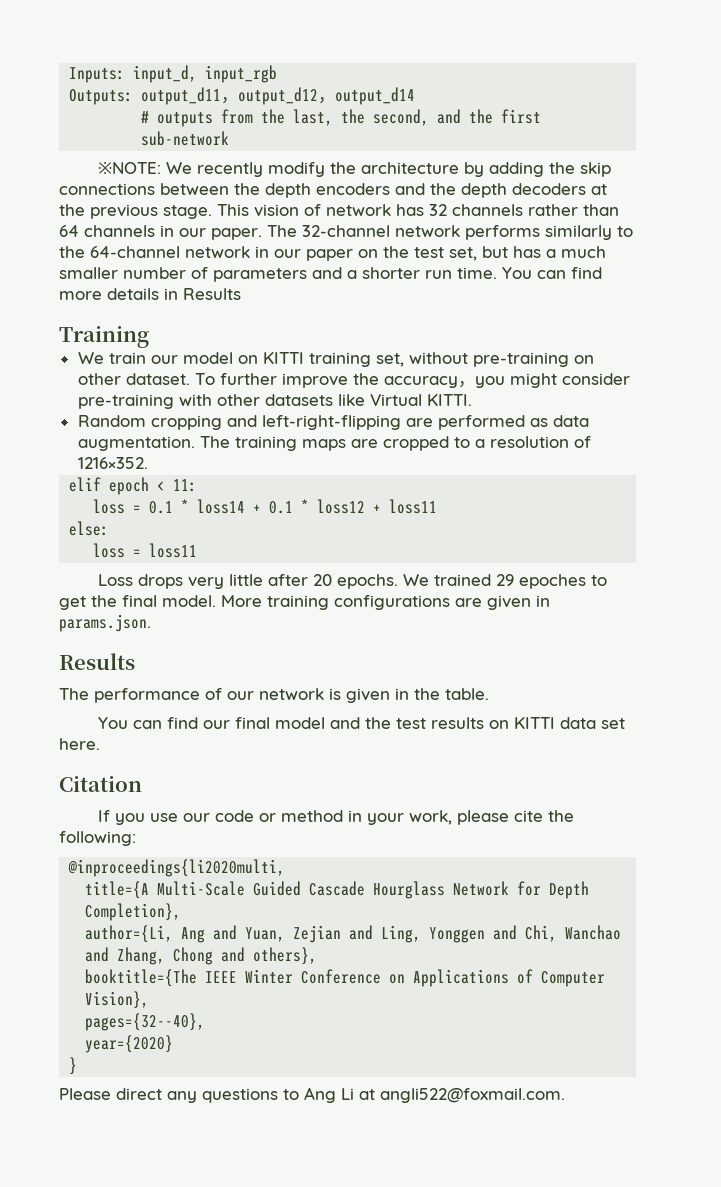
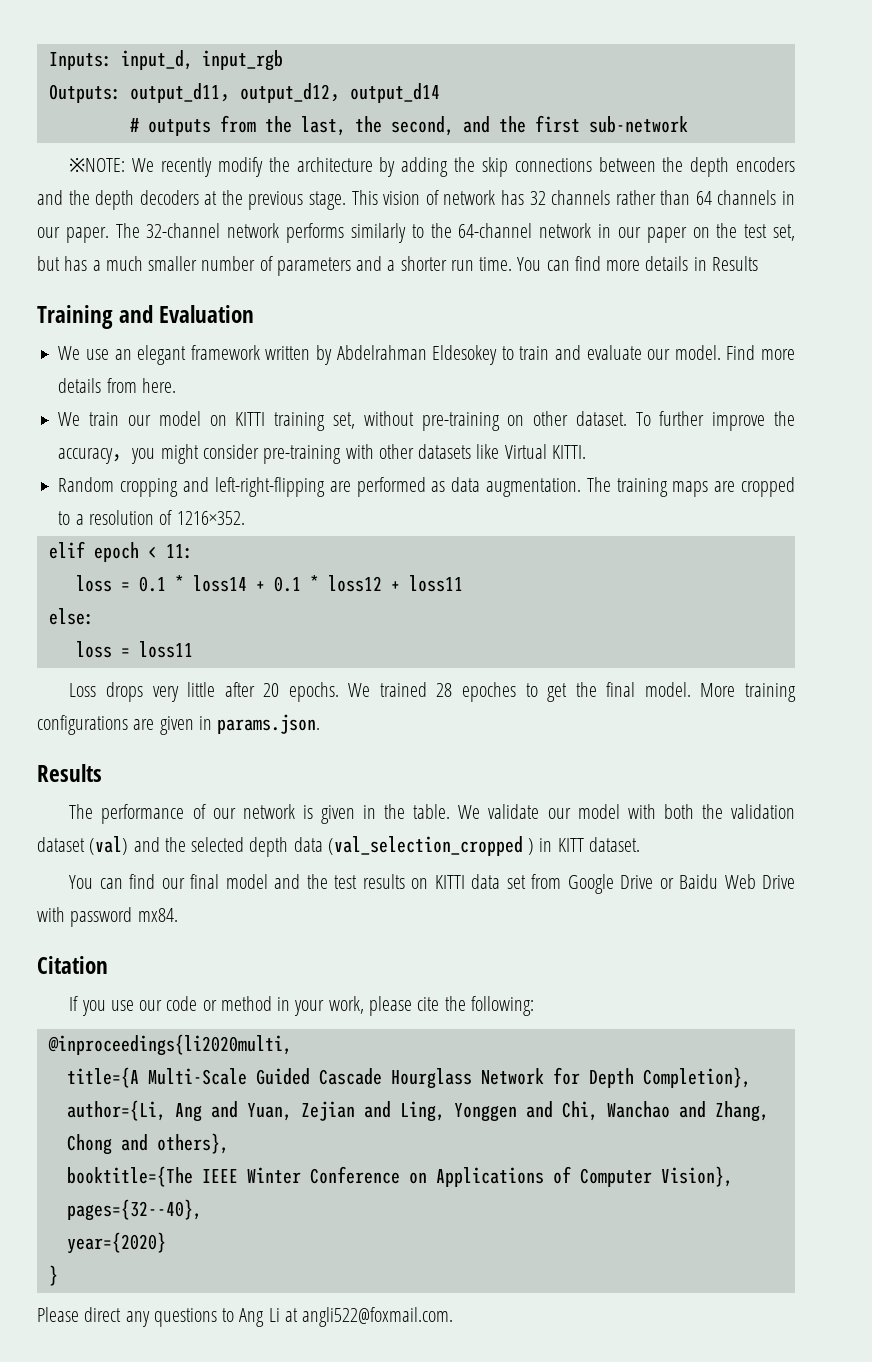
(149, 337) none -> [119,305,255,323] [58,345,795,365] [58,378,176,393] and Evaluation // We use an elegant framework written by Abdelrahman Eldesokey to train and evaluate our model. Find more details from here.
[495,574,514,586] 29 -> [436,683,453,697] 28
(489, 694) none -> [458,804,796,819] [37,836,640,857] We validate our model with both the validation dataset (val) and the selected depth data (val_selection_cropped ) in KITT dataset.
[59,738,100,750] here. -> [531,874,796,894] [37,907,178,927] from Google Drive or Baidu Web Drive with password mx84.

